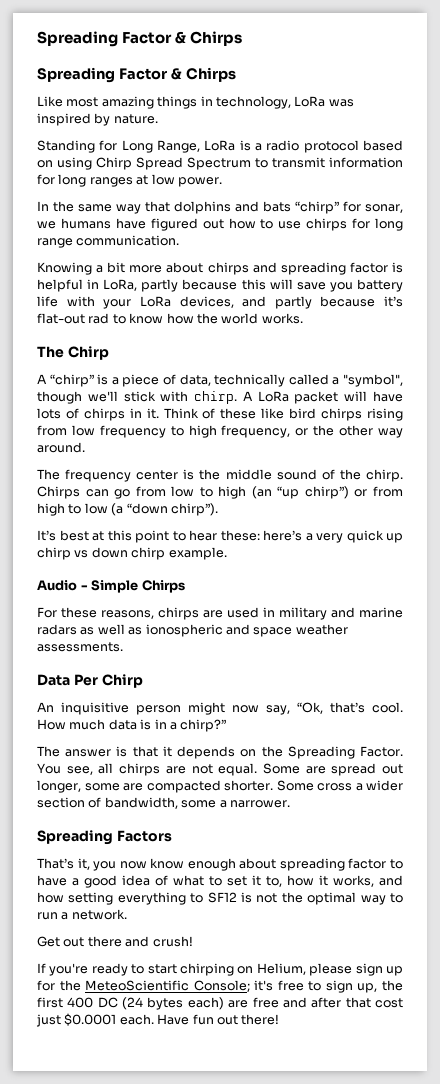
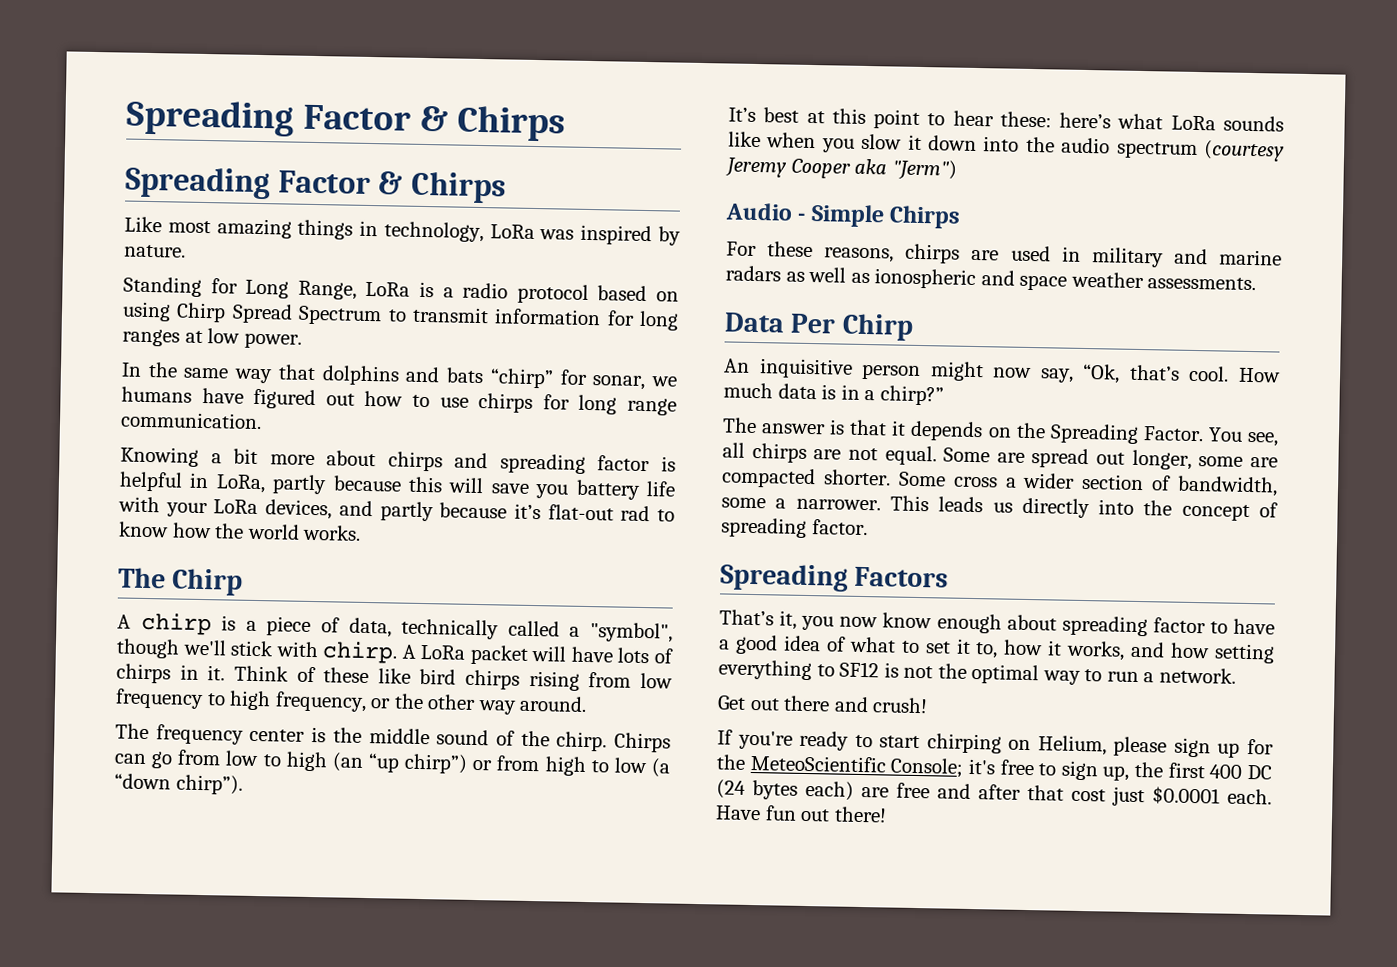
[49,374,94,387] “chirp” -> [140,612,212,636] chirp
[305,530,403,543] [37,547,227,560] a very quick up chirp vs down chirp example. -> [1117,113,1284,132] [728,131,1285,162] [725,157,957,181] what LoRa sounds like when you slow it down into the audio spectrum (courtesy Jeremy Cooper aka "Jerm")
(290, 804) none -> [889,495,1278,522] [721,517,868,538] This leads us directly into the concept of spreading factor.

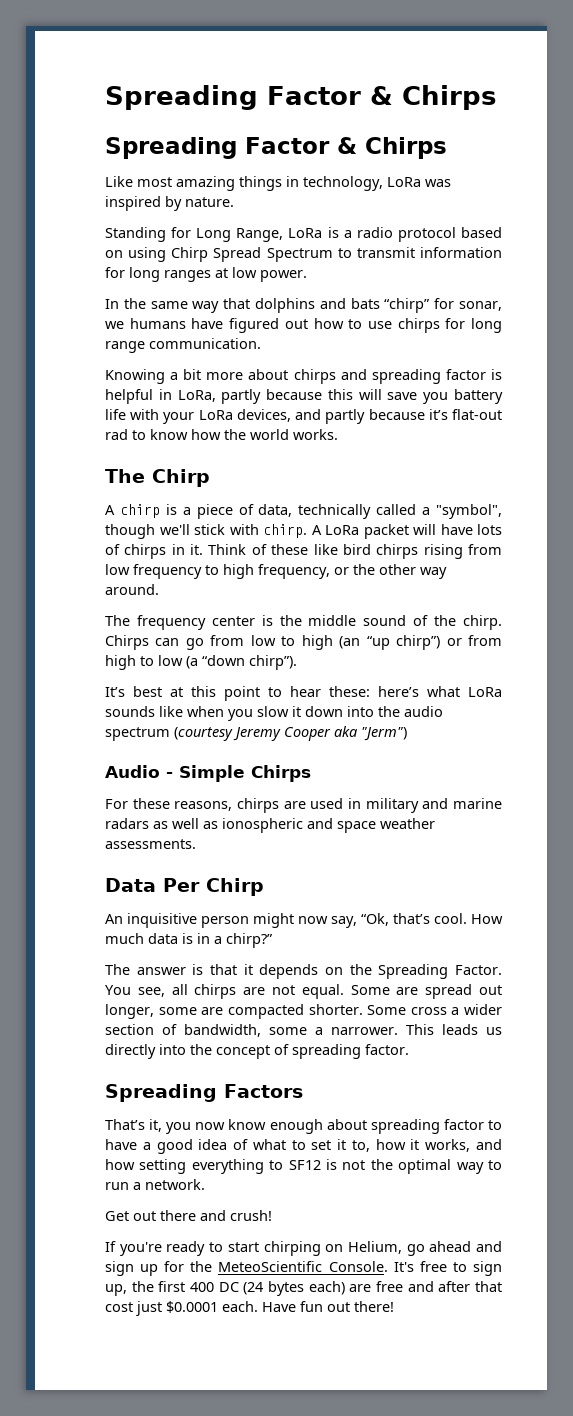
[1113,736,1168,757] please -> [406,1241,502,1256] go ahead and
[890,757,996,778] Console; it's -> [328,1261,414,1272] Console. It's

